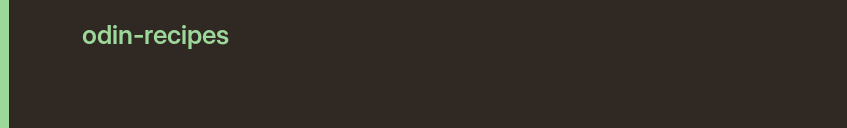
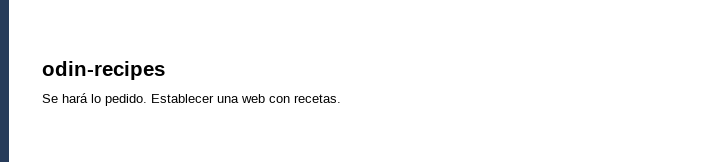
(229, 37) none -> [42,93,341,106] // Se hará lo pedido. Establecer una web con recetas.

